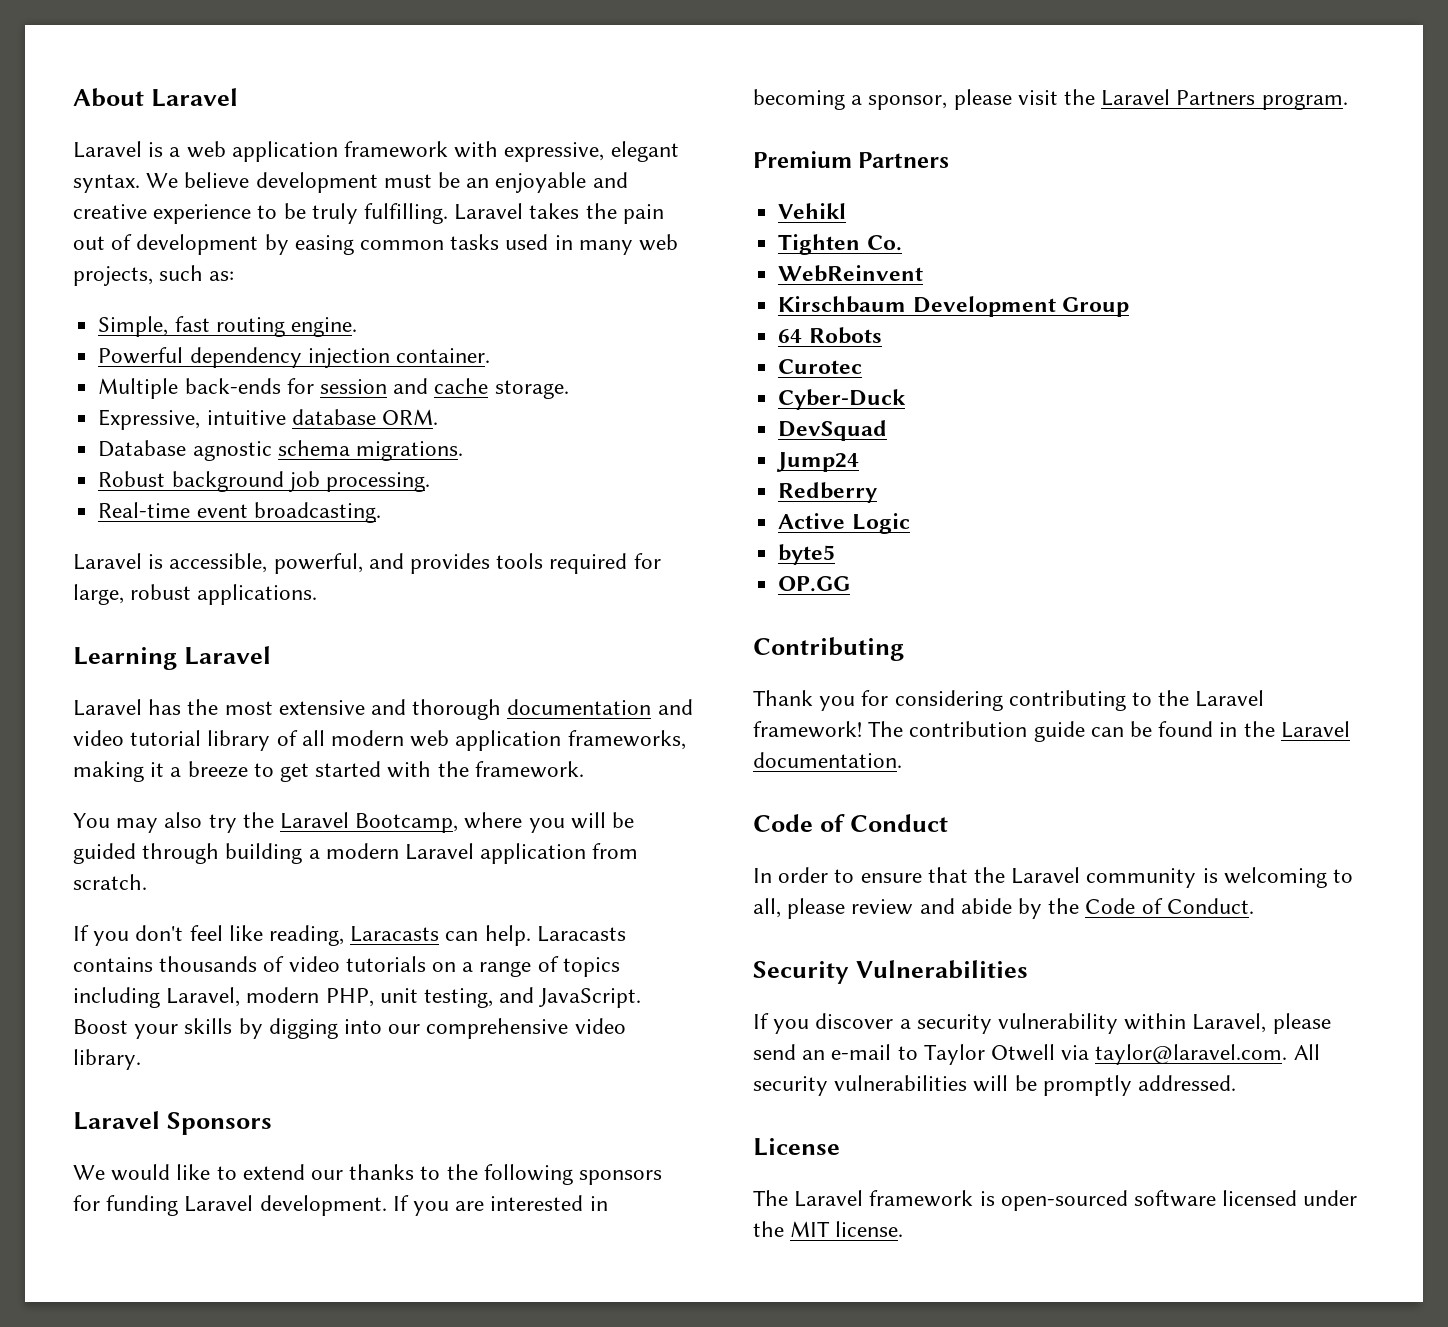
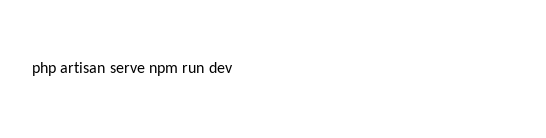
[73,88,238,107] [73,141,679,162] [73,172,628,193] [73,203,664,224] [73,234,679,255] [73,265,235,286] [98,316,357,337] [98,347,490,368] [98,378,569,399] [98,409,438,430] [98,440,463,461] [98,471,430,492] [98,502,381,523] [73,553,661,574] [73,584,318,605] [73,646,271,670] [73,699,693,720] [73,730,686,751] [73,761,584,782] [73,812,635,833] [73,843,639,864] [73,874,147,890] [73,925,626,946] [73,956,620,977] [73,987,642,1008] [73,1018,626,1039] [73,1049,141,1070] [73,1111,272,1135] [73,1164,663,1185] [73,1195,608,1216] [753,89,1348,110] [753,151,950,168] [778,203,847,219] [778,234,902,255] [778,265,924,282] [778,296,1129,317] [778,327,882,344] [778,359,863,374] [778,389,907,410] [778,420,888,441] [776,452,860,472] [778,482,878,503] [778,513,910,534] [778,544,836,565] [778,576,851,592] [753,637,904,661] [753,690,1265,711] [753,721,1350,742] [753,752,902,768] [753,814,948,832] [753,867,1354,888] [753,898,1254,919] [753,960,1028,984] [753,1013,1331,1034] [753,1044,1320,1065] [753,1075,1237,1096] [753,1138,840,1156] [753,1190,1358,1211] [753,1221,904,1237] About Laravel // Laravel is a web application framework with expressive, elegant syntax. We believe development must be an enjoyable and creative experience to be truly fulfilling. Laravel takes the pain out of development by easing common tasks used in many web projects, such as: // Simple, fast routing engine. // Powerful dependency injection container. // Multiple back-ends for session and cache storage. // Expressive, intuitive database ORM. // Database agnostic schema migrations. // Robust background job processing. // Real-time event broadcasting. // Laravel is accessible, powerful, and provides tools required for large, robust applications. // Learning Laravel // Laravel has the most extensive and thorough documentation and video tutorial library of all modern web application frameworks, making it a breeze to get started with the framework. // You may also try the Laravel Bootcamp, where you will be guided through building a modern Laravel application from scratch. // If you don't feel like reading, Laracasts can help. Laracasts contains thousands of video tutorials on a range of topics including Laravel, modern PHP, unit testing, and JavaScript. Boost your skills by digging into our comprehensive video library. // Laravel Sponsors // We would like to extend our thanks to the following sponsors for funding Laravel development. If you are interested in becoming a sponsor, please visit the Laravel Partners program. // Premium Partners // Vehikl // Tighten Co. // WebReinvent // Kirschbaum Development Group // 64 Robots // Curotec // Cyber-Duck // DevSquad // Jump24 // Redberry // Active Logic // byte5 // OP.GG // Contributing // Thank you for considering contributing to the Laravel framework! The contribution guide can be found in the Laravel documentation. // Code of Conduct // In order to ensure that the Laravel community is welcoming to all, please review and abide by the Code of Conduct. // Security Vulnerabilities // If you discover a security vulnerability within Laravel, please send an e-mail to Taylor Otwell via taylor@laravel.com. All security vulnerabilities will be promptly addressed. // License // The Laravel framework is open-sourced software licensed under the MIT license. -> [32,62,233,76] php artisan serve npm run dev

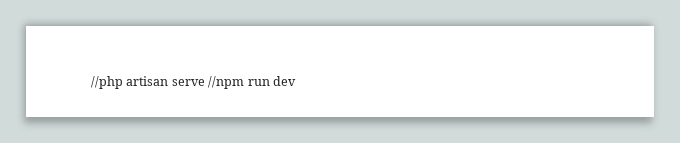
[32,62,56,76] php -> [91,76,123,89] //php
[148,65,178,76] npm -> [208,76,245,89] //npm

